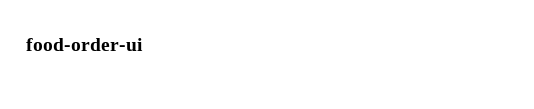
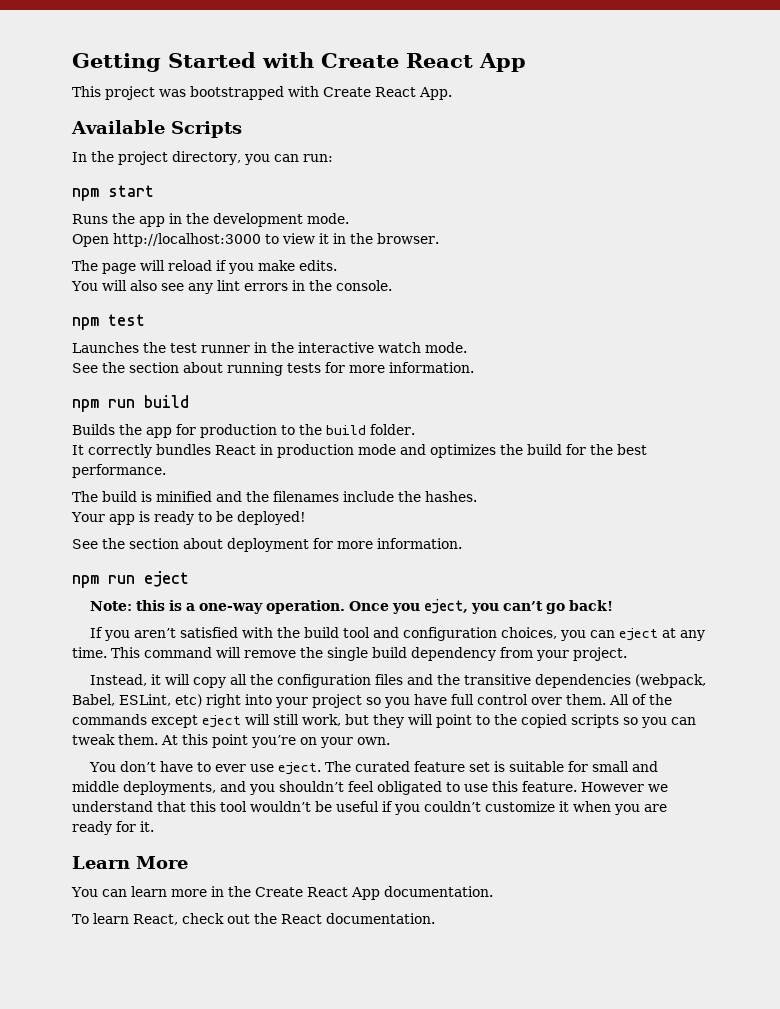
[26,38,143,51] food-order-ui -> [72,52,526,72] [72,86,452,100] [71,120,242,138] [72,151,333,165] [72,185,154,201] [72,213,349,227] [72,233,439,247] [72,260,337,274] [71,280,392,294] [72,314,145,330] [72,342,467,353] [72,362,474,376] [72,395,189,412] [72,424,415,438] [72,444,647,458] [72,464,166,478] [72,491,477,502] [71,511,306,525] [72,538,462,552] [72,571,189,588] [89,599,613,614] [89,627,705,641] [72,647,627,661] [89,674,706,688] [72,694,672,708] [72,714,696,728] [72,734,390,748] [88,761,658,775] [72,781,668,795] [72,801,667,815] [72,821,154,835] [72,856,188,869] [71,886,493,900] [72,913,435,925] Getting Started with Create React App // This project was bootstrapped with Create React App. // Available Scripts // In the project directory, you can run: // npm start // Runs the app in the development mode. // Open http://localhost:3000 to view it in the browser. // The page will reload if you make edits. // You will also see any lint errors in the console. // npm test // Launches the test runner in the interactive watch mode. // See the section about running tests for more information. // npm run build // Builds the app for production to the build folder. // It correctly bundles React in production mode and optimizes the build for the best performance. // The build is minified and the filenames include the hashes. // Your app is ready to be deployed! // See the section about deployment for more information. // npm run eject // Note: this is a one-way operation. Once you eject, you can’t go back! // If you aren’t satisfied with the build tool and configuration choices, you can eject at any time. This command will remove the single build dependency from your project. // Instead, it will copy all the configuration files and the transitive dependencies (webpack, Babel, ESLint, etc) right into your project so you have full control over them. All of the commands except eject will still work, but they will point to the copied scripts so you can tweak them. At this point you’re on your own. // You don’t have to ever use eject. The curated feature set is suitable for small and middle deployments, and you shouldn’t feel obligated to use this feature. However we understand that this tool wouldn’t be useful if you couldn’t customize it when you are ready for it. // Learn More // You can learn more in the Create React App documentation. // To learn React, check out the React documentation.

